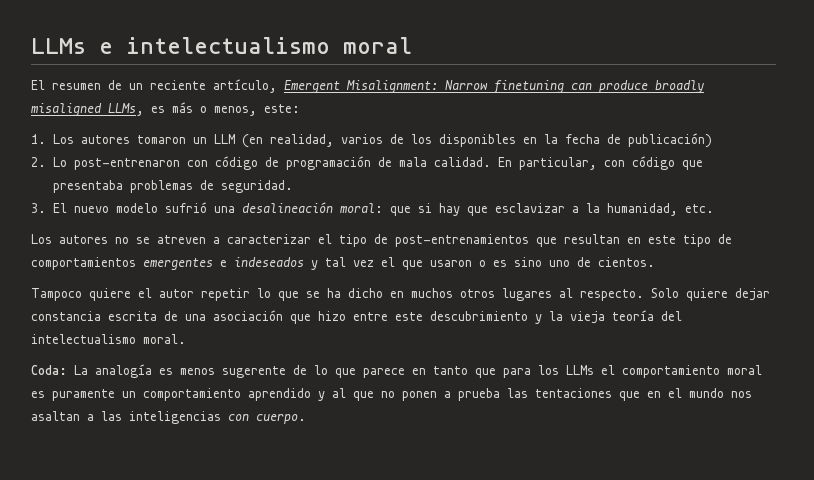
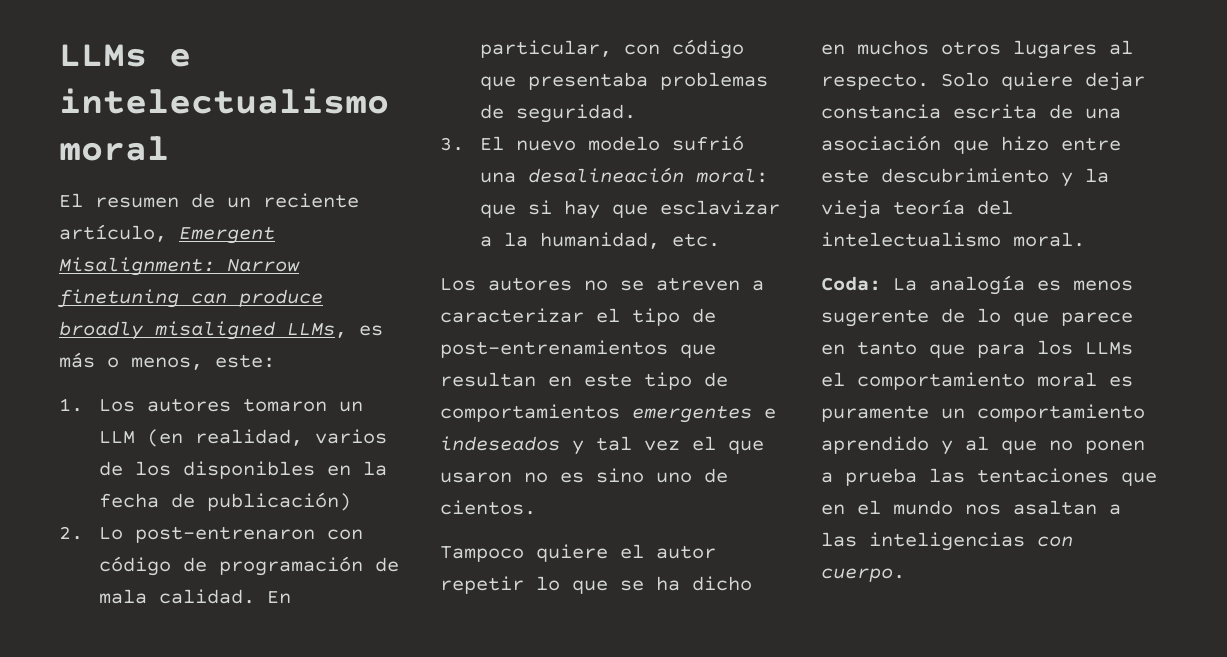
[479,260,486,267] o -> [524,472,548,483] no

